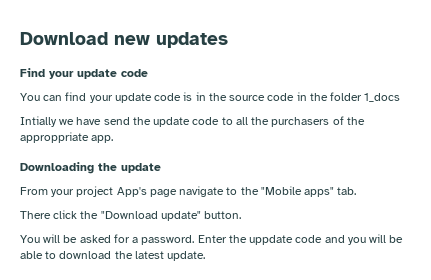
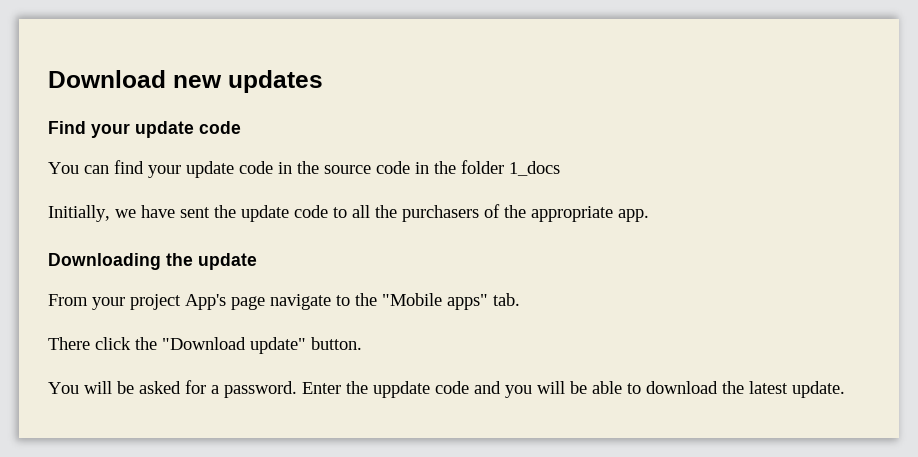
[183,92,193,101] is -> (273, 167) none
[20,116,57,127] Intially -> [48,205,110,222] Initially,
[103,117,130,125] send -> [180,207,210,218] sent
[20,132,89,143] approppriate -> [531,206,613,222] appropriate

